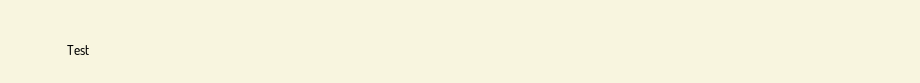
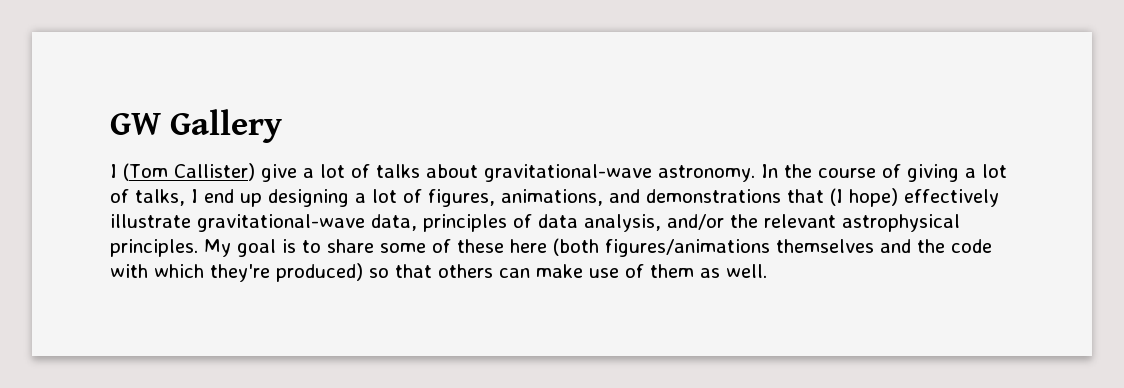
[67,45,89,55] Test -> [110,109,283,143] [110,163,1007,182] [110,188,999,207] [110,214,960,232] [110,238,992,257] [110,263,767,282] GW Gallery // I (Tom Callister) give a lot of talks about gravitational-wave astronomy. In the course of giving a lot of talks, I end up designing a lot of figures, animations, and demonstrations that (I hope) effectively illustrate gravitational-wave data, principles of data analysis, and/or the relevant astrophysical principles. My goal is to share some of these here (both figures/animations themselves and the code with which they're produced) so that others can make use of them as well.

